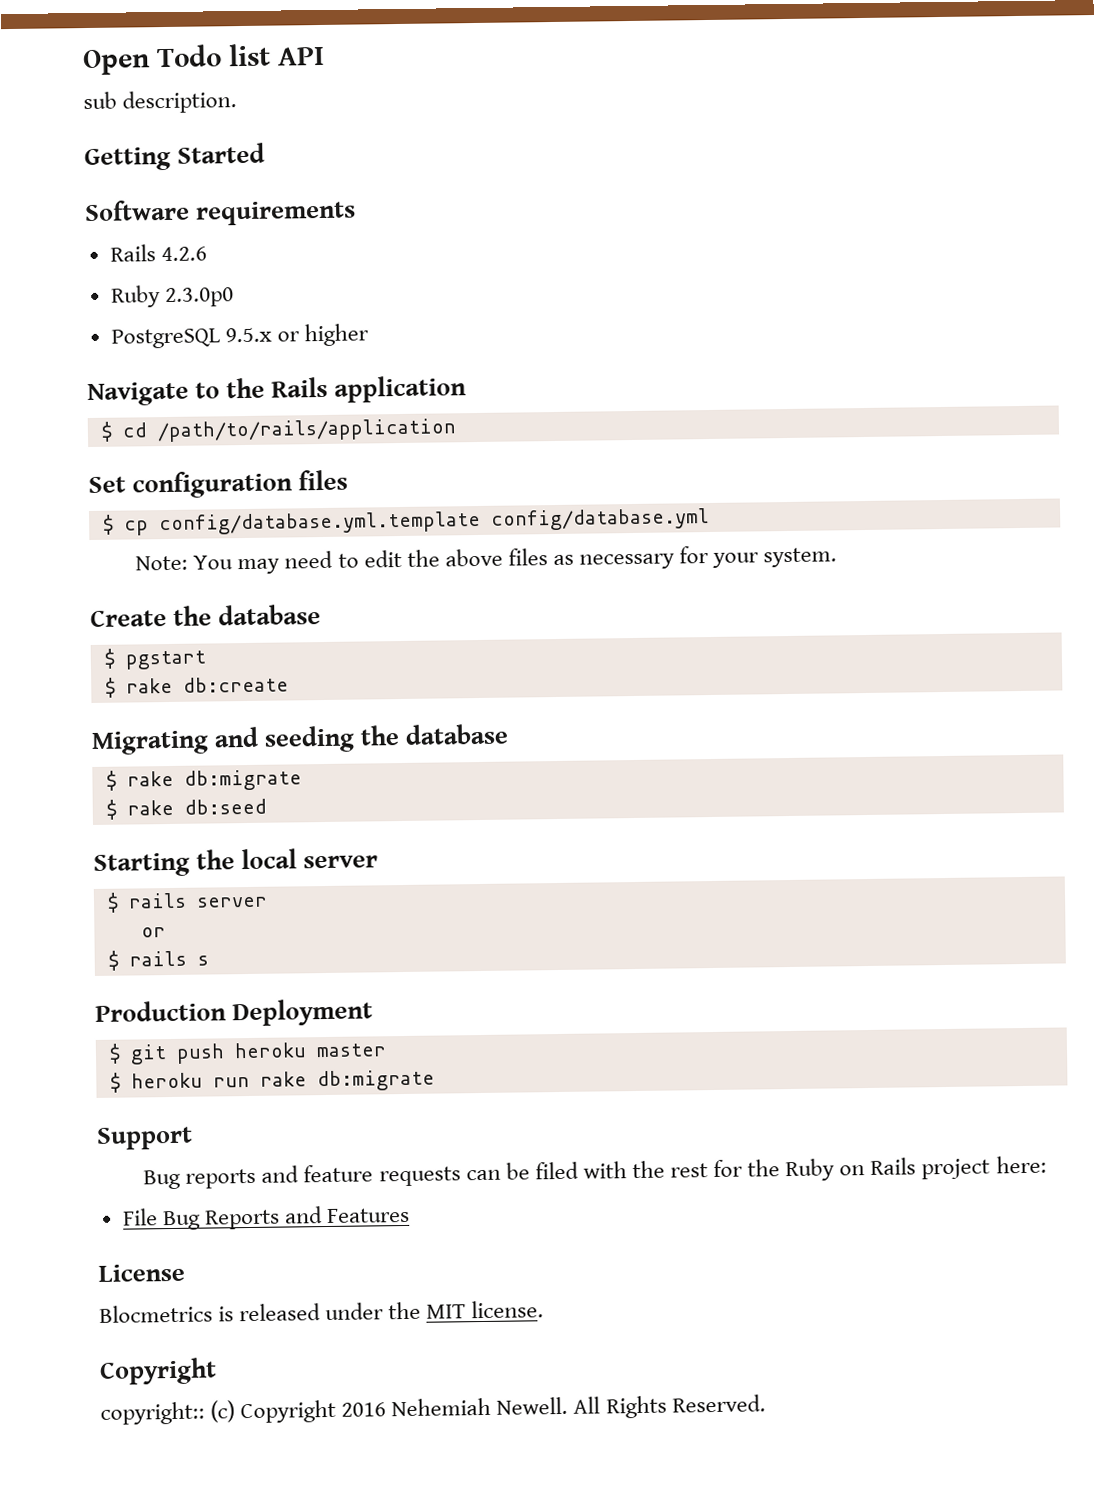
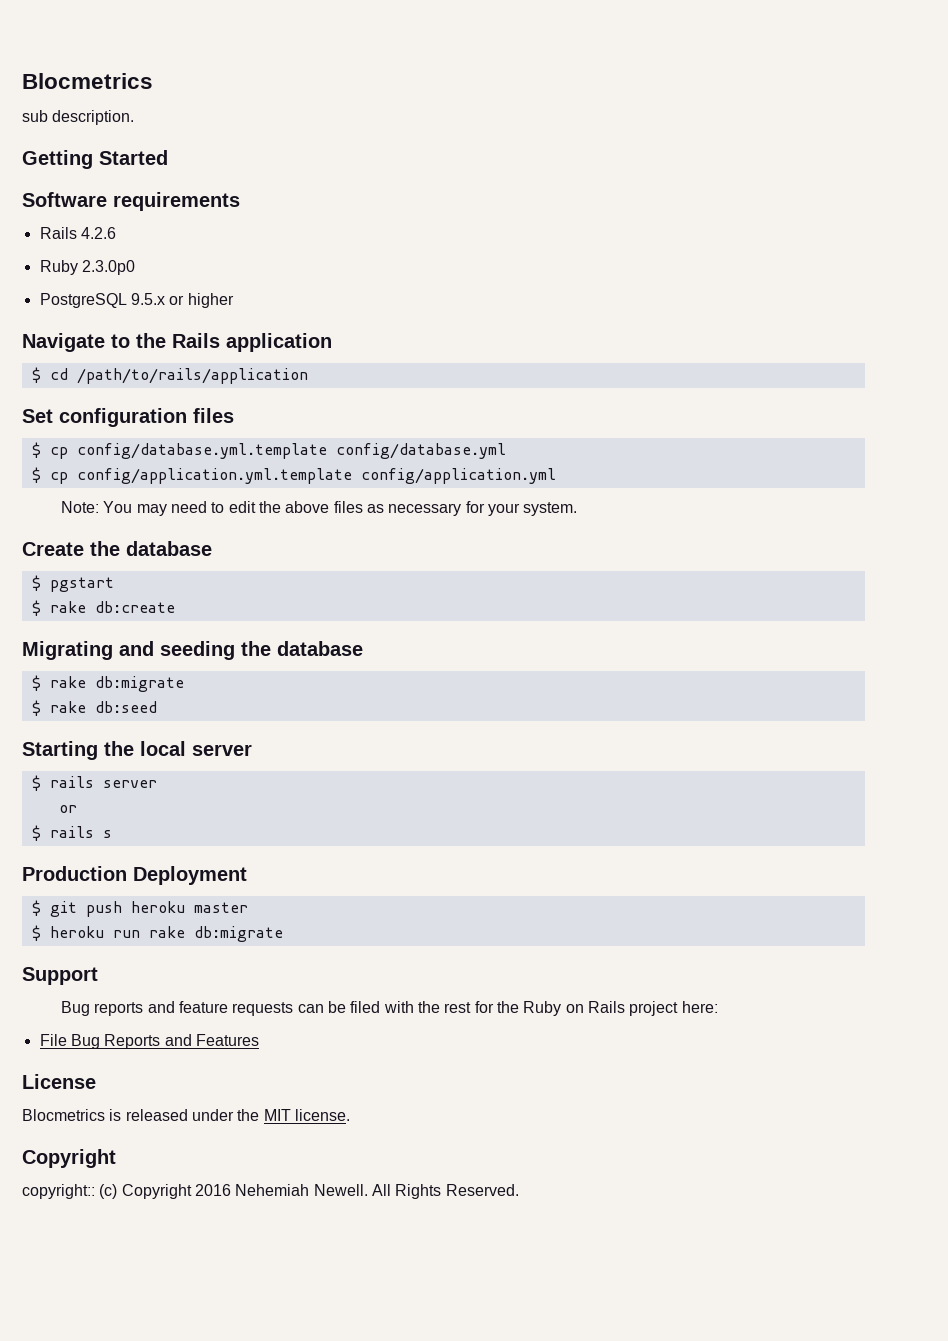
[83,43,325,76] Open Todo list API -> [22,73,153,89] Blocmetrics
(710, 519) none -> [31,467,556,484] // $ cp config/application.yml.template config/application.yml

